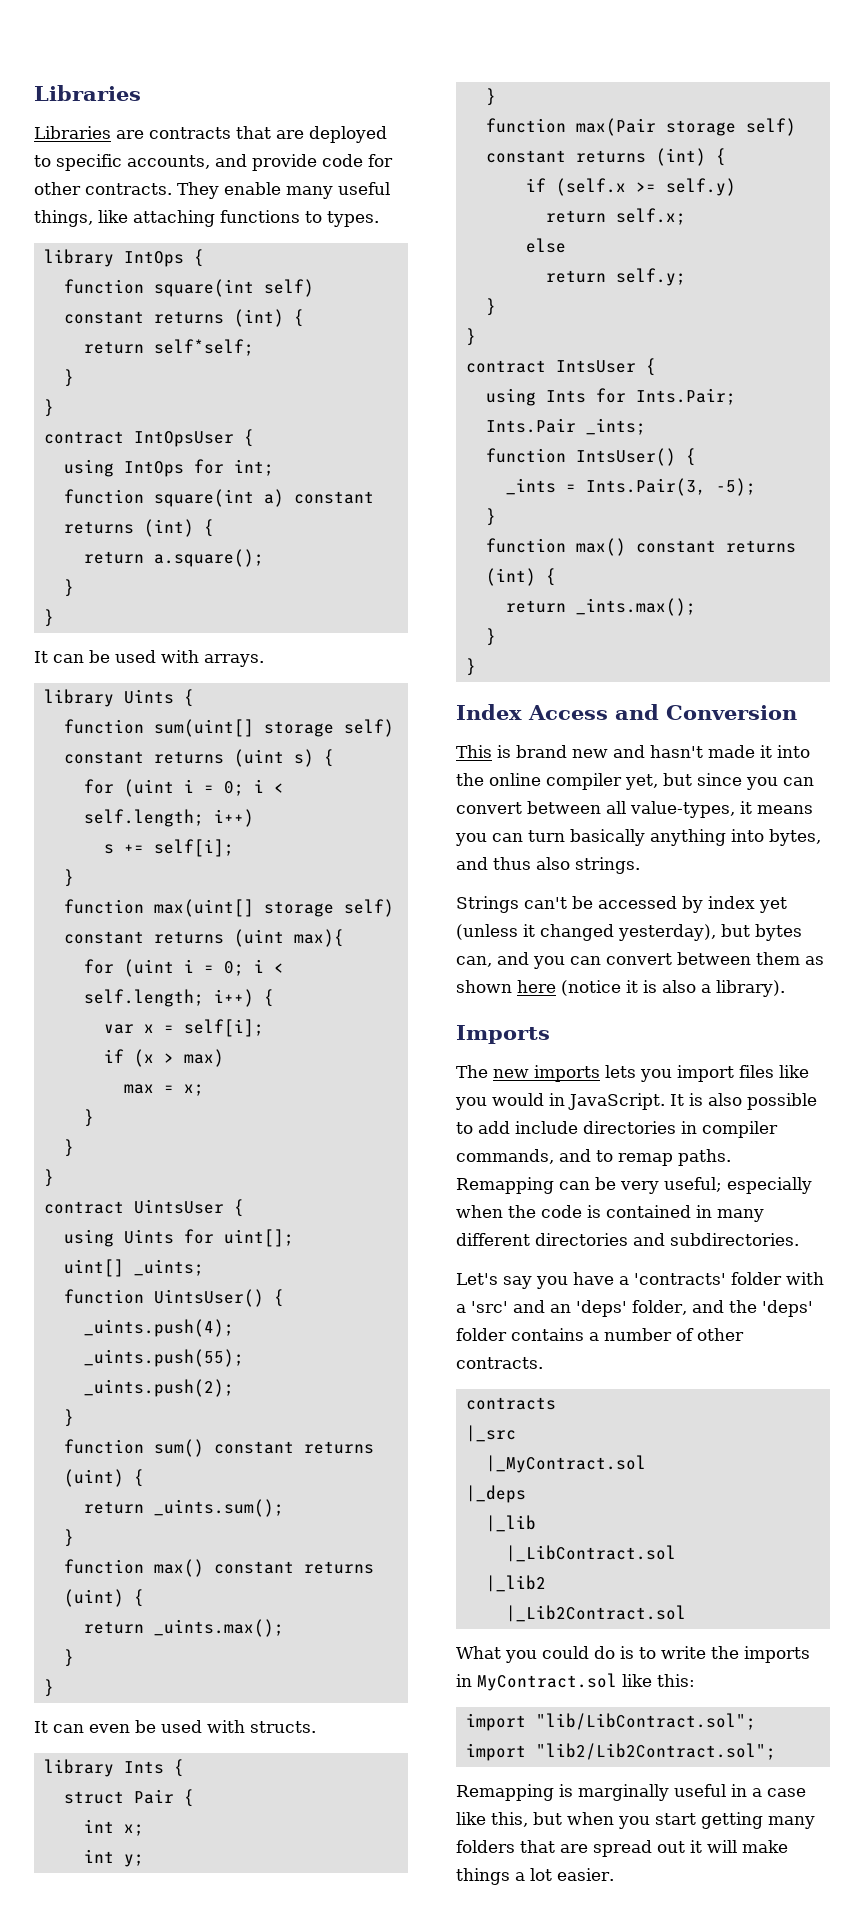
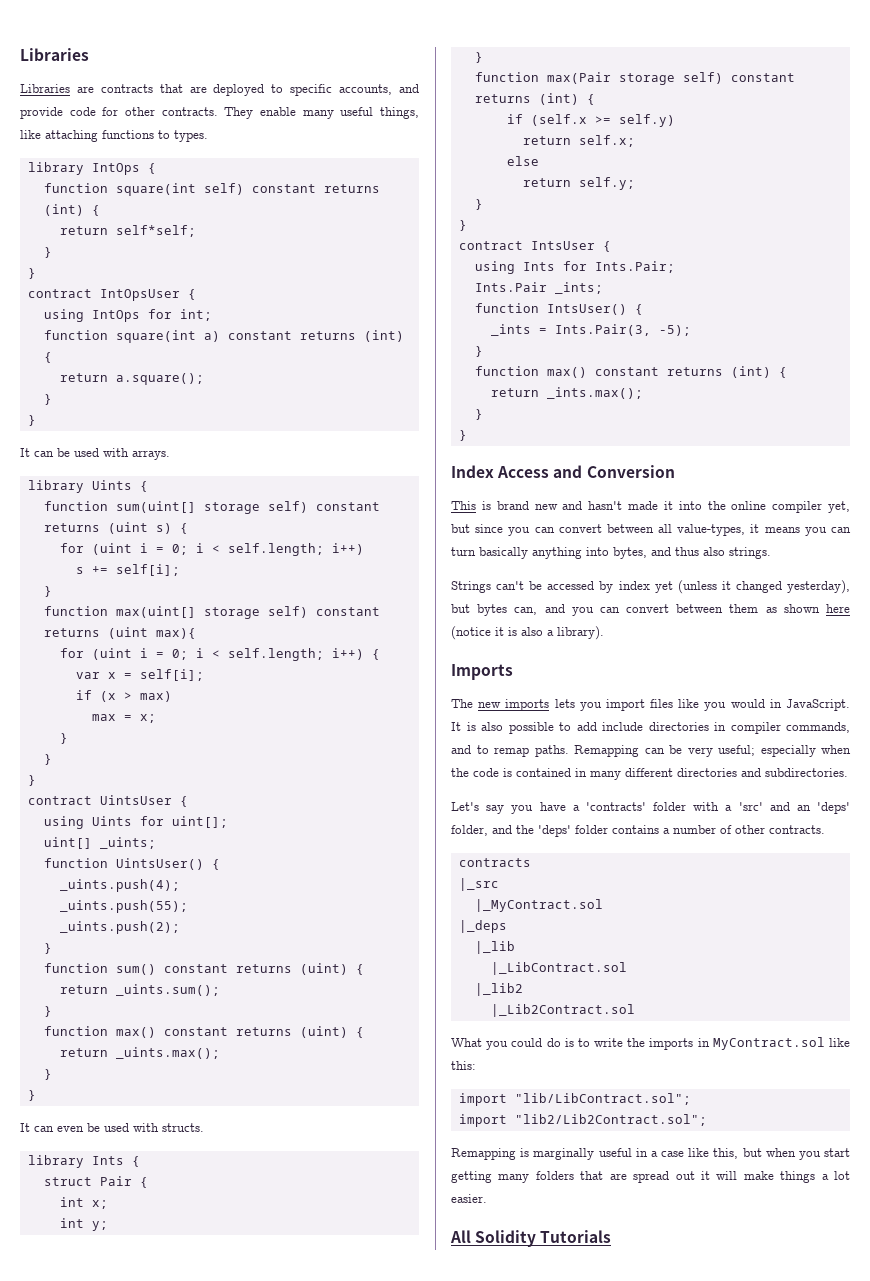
(614, 1874) none -> [450,1230,612,1247] // All Solidity Tutorials

